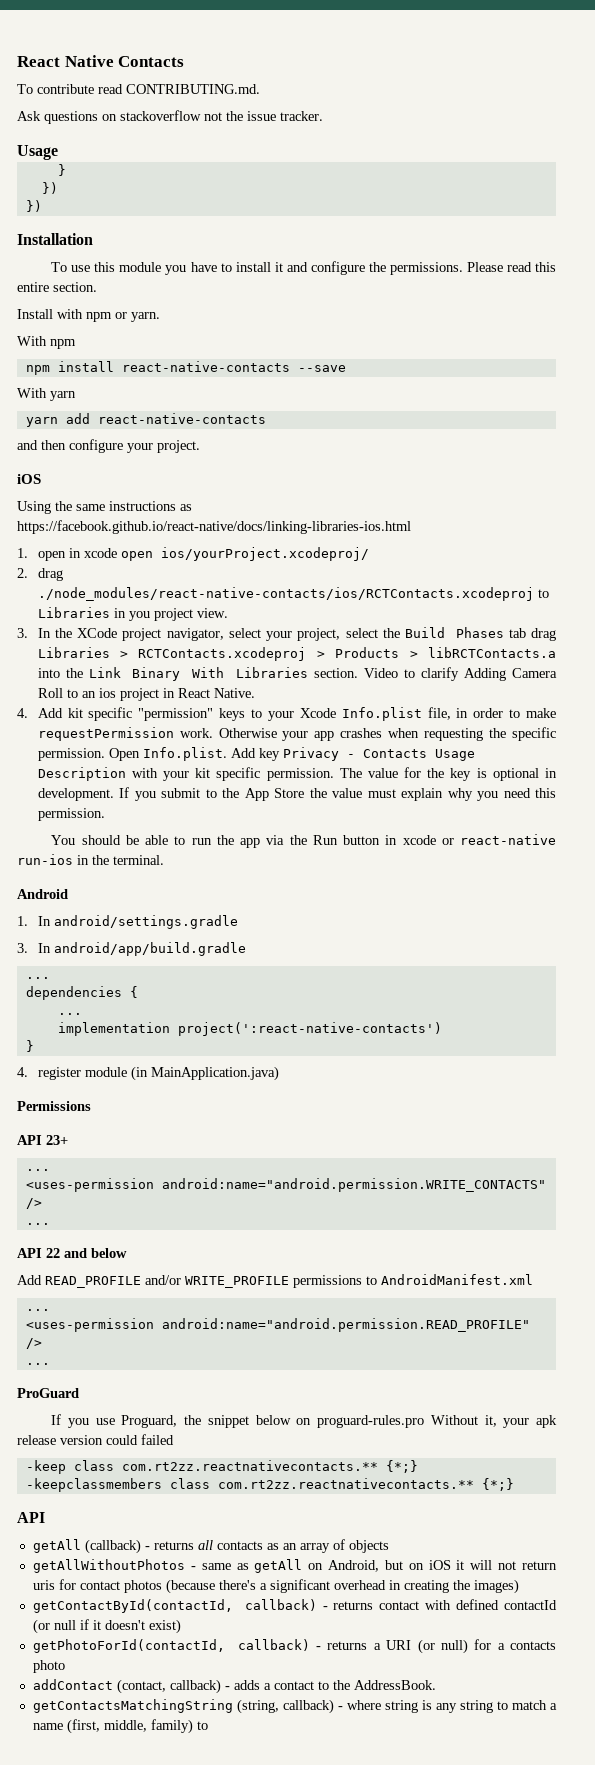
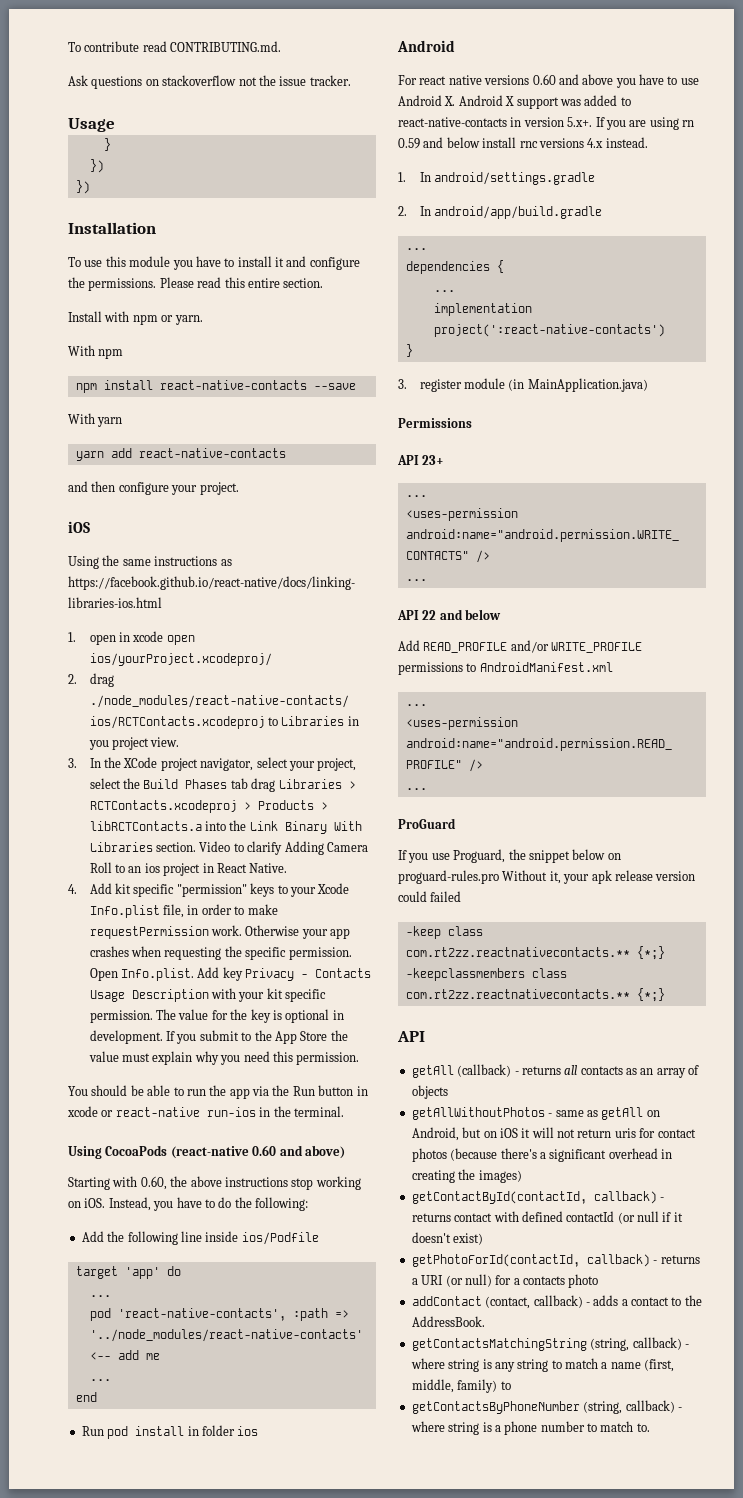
[17,55,185,67] React Native Contacts // -> (68, 47) none
[17,889,68,899] Android -> [68,1145,345,1159] [68,1176,361,1190] [68,1197,308,1211] [81,1231,319,1245] [75,1266,181,1279] [89,1295,111,1297] [89,1308,349,1321] [89,1329,363,1342] [89,1350,160,1360] [89,1379,111,1381] [75,1392,97,1402] [81,1425,259,1439] [397,40,455,52] [398,74,699,88] [398,95,631,109] [398,117,694,130] [398,137,648,149] Using CocoaPods (react-native 0.60 and above) // Starting with 0.60, the above instructions stop working on iOS. Instead, you have to do the following: // Add the following line inside ios/Podfile // target 'app' do // ... // pod 'react-native-contacts', :path => '../node_modules/react-native-contacts' <-- add me // ... // end // Run pod install in folder ios // Android // For react native versions 0.60 and above you have to use Android X. Android X support was added to react-native-contacts in version 5.x+. If you are using rn 0.59 and below install rnc versions 4.x instead.
[17,943,28,953] 3. -> [398,206,407,216] 2.
[17,1067,28,1077] 4. -> [398,379,407,389] 3.
(208, 1725) none -> [411,1400,682,1414] [410,1421,650,1435] // getContactsByPhoneNumber (string, callback) - where string is a phone number to match to.

